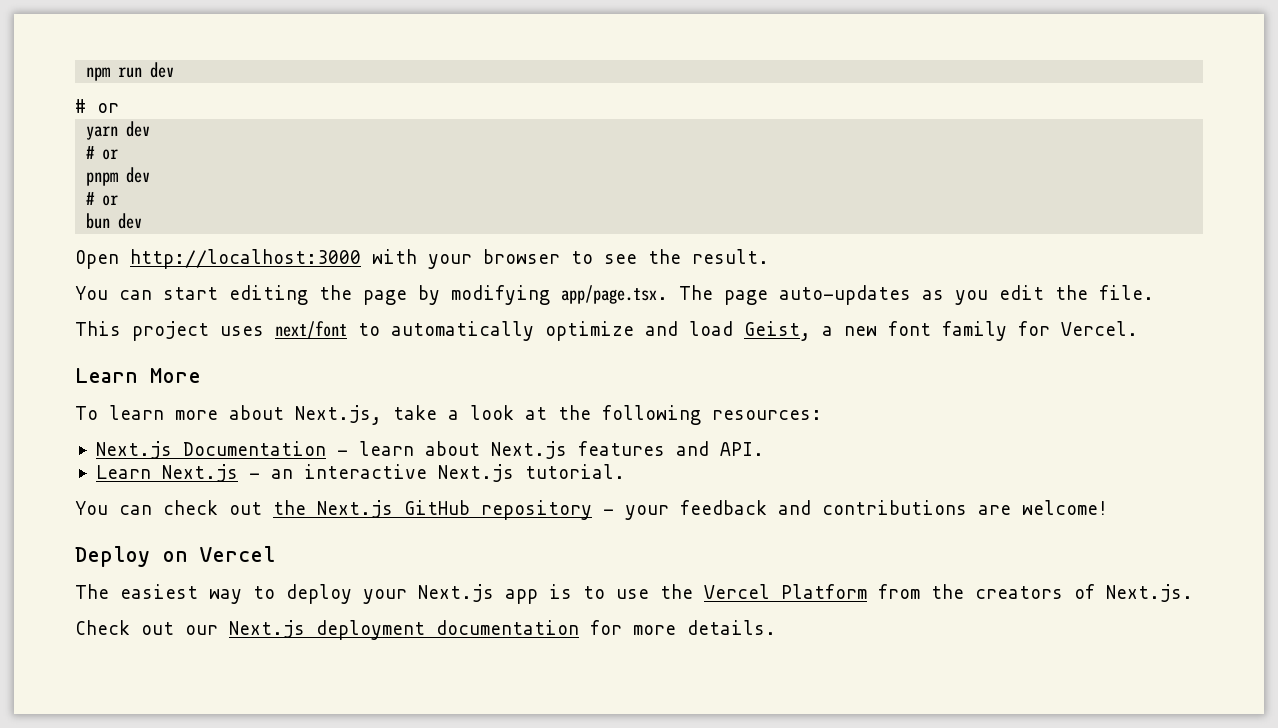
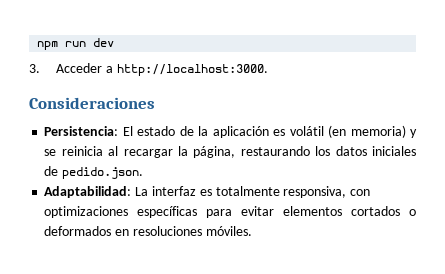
[75,99,119,113] [86,121,151,140] [86,146,119,160] [86,167,151,186] [86,192,119,206] [86,213,143,229] [75,249,769,269] [75,285,1154,305] [75,321,1138,341] [75,368,201,383] [75,405,822,425] [95,441,764,459] [95,464,625,482] [75,500,1108,520] [75,546,275,567] [75,584,1193,604] [75,620,776,640] # or // yarn dev // # or // pnpm dev // # or // bun dev // Open http://localhost:3000 with your browser to see the result. // You can start editing the page by modifying app/page.tsx. The page auto-updates as you edit the file. // This project uses next/font to automatically optimize and load Geist, a new font family for Vercel. // Learn More // To learn more about Next.js, take a look at the following resources: // Next.js Documentation - learn about Next.js features and API. // Learn Next.js - an interactive Next.js tutorial. // You can check out the Next.js GitHub repository - your feedback and contributions are welcome! // Deploy on Vercel // The easiest way to deploy your Next.js app is to use the Vercel Platform from the creators of Next.js. // Check out our Next.js deployment documentation for more details. -> [29,63,269,76] [29,97,155,109] [44,125,417,138] [44,146,416,158] [44,166,144,179] [44,186,371,198] [44,206,416,218] [44,226,252,236] 3. Acceder a http://localhost:3000. // Consideraciones // Persistencia: El estado de la aplicación es volátil (en memoria) y se reinicia al recargar la página, restaurando los datos iniciales de pedido.json. // Adaptabilidad: La interfaz es totalmente responsiva, con optimizaciones específicas para evitar elementos cortados o deformados en resoluciones móviles.

